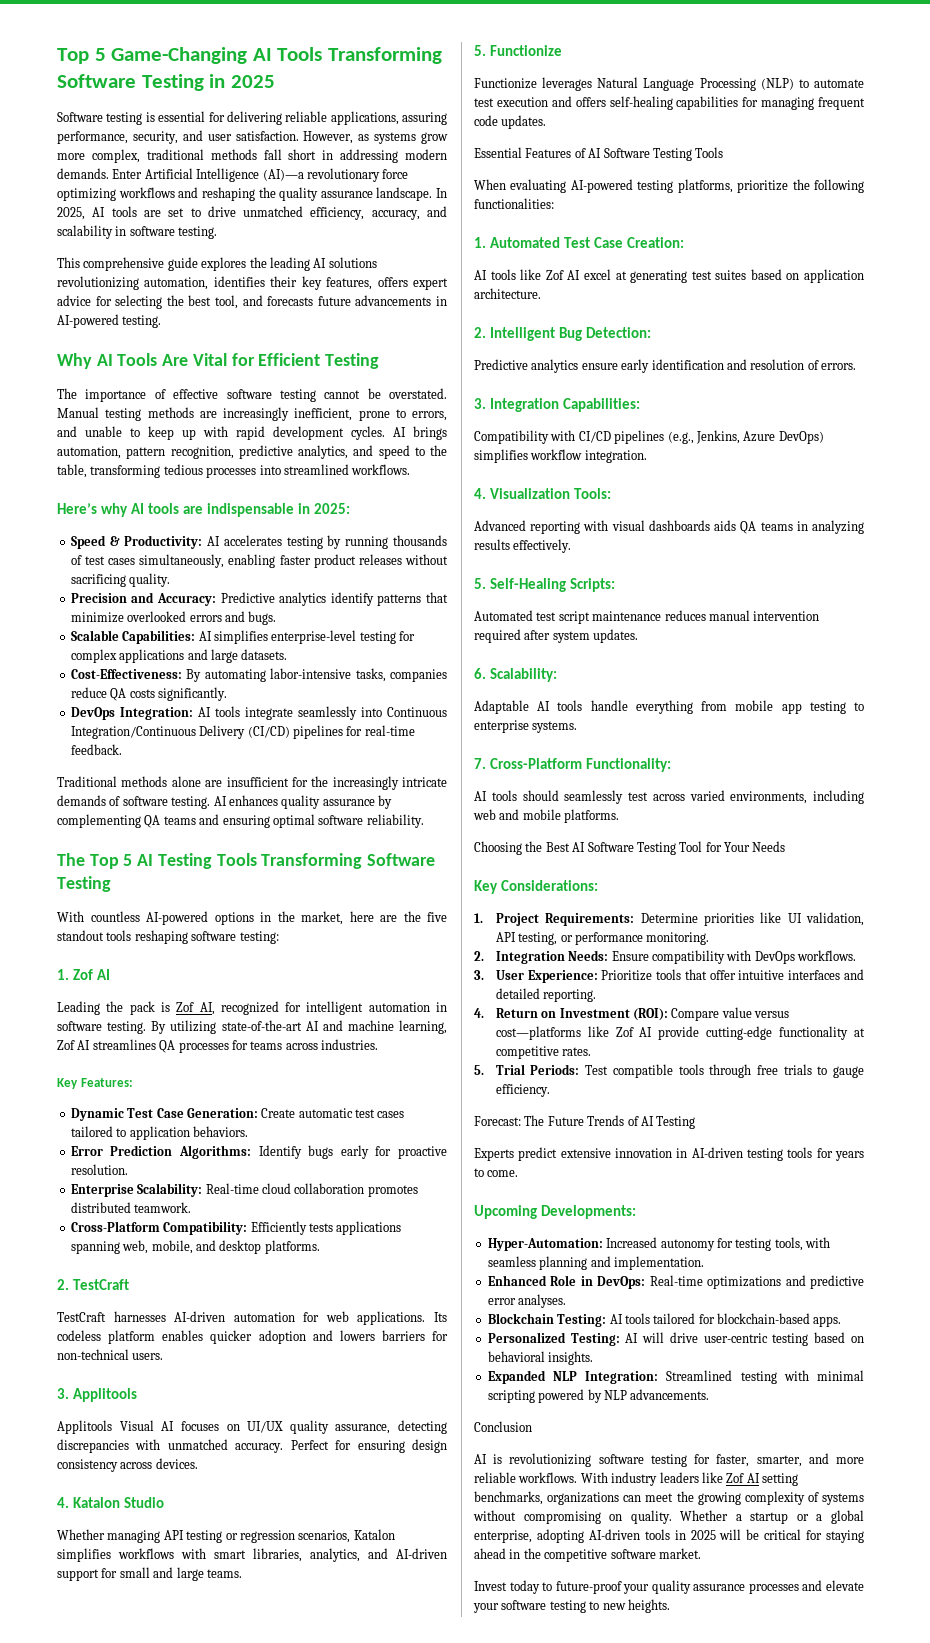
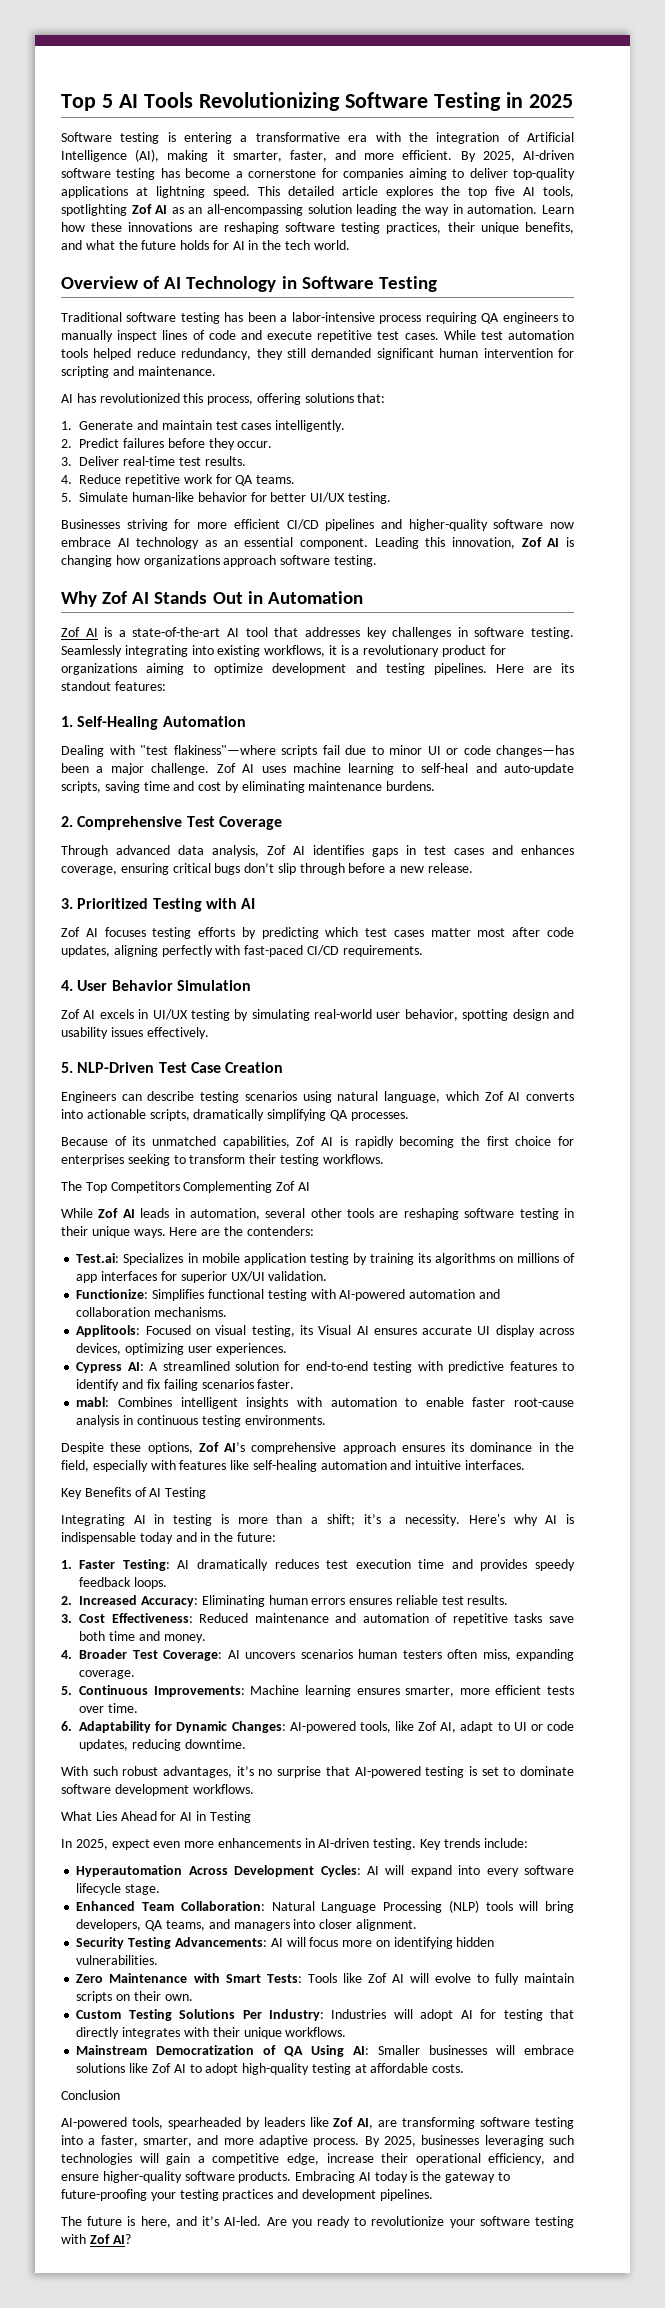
[57,47,442,64] Top 5 Game-Changing AI Tools Transforming -> [61,92,340,111] Top 5 AI Tools Revolutionizing
[158,111,447,125] [57,130,448,144] [57,149,447,163] [57,168,409,182] [57,187,447,201] [57,206,448,220] [57,225,218,239] [57,257,377,271] [57,276,448,290] [57,295,448,309] [57,314,162,328] [57,353,380,369] [57,388,447,402] [57,407,447,421] [57,426,447,440] [57,445,447,459] [57,464,411,478] [57,503,351,517] [70,535,447,549] [70,554,448,568] [70,573,171,587] [70,592,448,606] [70,611,277,625] [70,630,415,644] [70,649,288,663] [70,668,447,682] [70,687,227,701] [70,706,447,720] [70,725,415,739] [70,744,122,755] [57,776,447,790] [57,795,392,809] [57,814,424,828] [57,853,436,869] [57,876,111,892] [57,911,447,925] [57,930,279,944] [57,969,111,980] [57,1001,448,1015] [57,1020,447,1034] [57,1039,378,1053] [57,1078,133,1089] [70,1108,405,1121] [70,1126,248,1140] [70,1145,447,1159] [70,1164,128,1175] [70,1183,418,1197] [70,1202,192,1213] [70,1221,402,1235] [70,1240,320,1254] [57,1279,130,1290] [57,1311,447,1325] [57,1330,448,1344] [57,1349,164,1360] [57,1388,138,1402] [57,1420,447,1434] [57,1439,447,1453] [57,1458,198,1472] [57,1497,165,1508] [57,1529,395,1543] [57,1548,447,1562] [57,1567,242,1581] [474,45,563,56] [474,77,864,91] [474,96,865,110] [474,115,547,129] [474,147,724,161] [474,179,864,193] [474,198,554,209] [474,237,685,248] [474,269,864,283] [474,288,541,299] [474,327,652,341] [474,359,856,373] [474,398,641,412] [474,430,824,444] [474,449,647,463] [474,488,612,499] [474,520,864,534] [474,539,572,553] [474,578,616,592] [474,610,820,624] [474,629,639,643] [474,668,558,682] [474,700,864,714] [474,720,578,733] [474,758,672,772] [474,790,864,804] [473,809,620,823] [474,841,786,855] [474,880,599,894] [474,912,864,926] [495,932,710,945] [474,950,857,964] [474,969,864,983] [495,988,597,1002] [474,1007,790,1021] [495,1026,865,1040] [495,1046,592,1059] [474,1064,864,1078] [495,1084,550,1097] [474,1115,696,1129] [474,1147,864,1161] [474,1168,519,1177] [474,1205,637,1219] [487,1237,830,1251] [487,1256,704,1270] [487,1275,864,1289] [487,1294,567,1308] [487,1313,842,1327] [487,1332,864,1346] [487,1351,594,1365] [487,1370,864,1384] [487,1389,710,1403] [474,1421,532,1432] [474,1453,864,1467] [474,1472,798,1486] [474,1491,864,1505] [473,1510,864,1524] [474,1529,864,1543] [474,1548,701,1562] [474,1580,864,1594] [473,1599,670,1613] essential for delivering reliable applications, assuring performance, security, and user satisfaction. However, as systems grow more complex, traditional methods fall short in addressing modern demands. Enter Artificial Intelligence (AI)—a revolutionary force optimizing workflows and reshaping the quality assurance landscape. In 2025, AI tools are set to drive unmatched efficiency, accuracy, and scalability in software testing. // This comprehensive guide explores the leading AI solutions revolutionizing automation, identifies their key features, offers expert advice for selecting the best tool, and forecasts future advancements in AI-powered testing. // Why AI Tools Are Vital for Efficient Testing // The importance of effective software testing cannot be overstated. Manual testing methods are increasingly inefficient, prone to errors, and unable to keep up with rapid development cycles. AI brings automation, pattern recognition, predictive analytics, and speed to the table, transforming tedious processes into streamlined workflows. // Here’s why AI tools are indispensable in 2025: // Speed & Productivity: AI accelerates testing by running thousands of test cases simultaneously, enabling faster product releases without sacrificing quality. // Precision and Accuracy: Predictive analytics identify patterns that minimize overlooked errors and bugs. // Scalable Capabilities: AI simplifies enterprise-level testing for complex applications and large datasets. // Cost-Effectiveness: By automating labor-intensive tasks, companies reduce QA costs significantly. // DevOps Integration: AI tools integrate seamlessly into Continuous Integration/Continuous Delivery (CI/CD) pipelines for real-time feedback. // Traditional methods alone are insufficient for the increasingly intricate demands of software testing. AI enhances quality assurance by complementing QA teams and ensuring optimal software reliability. // The Top 5 AI Testing Tools Transforming Software Testing // With countless AI-powered options in the market, here are the five standout tools reshaping software testing: // 1. Zof AI // Leading the pack is Zof AI, recognized for intelligent automation in software testing. By utilizing state-of-the-art AI and machine learning, Zof AI streamlines QA processes for teams across industries. // Key Features: // Dynamic Test Case Generation: Create automatic test cases tailored to application behaviors. // Error Prediction Algorithms: Identify bugs early for proactive resolution. // Enterprise Scalability: Real-time cloud collaboration promotes distributed teamwork. // Cross-Platform Compatibility: Efficiently tests applications spanning web, mobile, and desktop platforms. // 2. TestCraft // TestCraft harnesses AI-driven automation for web applications. Its codeless platform enables quicker adoption and lowers barriers for non-technical users. // 3. Applitools // Applitools Visual AI focuses on UI/UX quality assurance, detecting discrepancies with unmatched accuracy. Perfect for ensuring design consistency across devices. // 4. Katalon Studio // Whether managing API testing or regression scenarios, Katalon simplifies workflows with smart libraries, analytics, and AI-driven support for small and large teams. // 5. Functionize // Functionize leverages Natural Language Processing (NLP) to automate test execution and offers self-healing capabilities for managing frequent code updates. // Essential Features of AI Software Testing Tools // When evaluating AI-powered testing platforms, prioritize the following functionalities: // 1. Automated Test Case Creation: // AI tools like Zof AI excel at generating test suites based on application architecture. // 2. Intelligent Bug Detection: // Predictive analytics ensure early identification and resolution of errors. // 3. Integration Capabilities: // Compatibility with CI/CD pipelines (e.g., Jenkins, Azure DevOps) simplifies workflow integration. // 4. Visualization Tools: // Advanced reporting with visual dashboards aids QA teams in analyzing results effectively. // 5. Self-Healing Scripts: // Automated test script maintenance reduces manual intervention required after system updates. // 6. Scalability: // Adaptable AI tools handle everything from mobile app testing to enterprise systems. // 7. Cross-Platform Functionality: // AI tools should seamlessly test across varied environments, including web and mobile platforms. // Choosing the Best AI Software Testing Tool for Your Needs // Key Considerations: // 1. Project Requirements: Determine priorities like UI validation, API testing, or performance monitoring. // 2. Integration Needs: Ensure compatibility with DevOps workflows. // 3. User Experience: Prioritize tools that offer intuitive interfaces and detailed reporting. // 4. Return on Investment (ROI): Compare value versus cost—platforms like Zof AI provide cutting-edge functionality at competitive rates. // 5. Trial Periods: Test compatible tools through free trials to gauge efficiency. // Forecast: The Future Trends of AI Testing // Experts predict extensive innovation in AI-driven testing tools for years to come. // Upcoming Developments: // Hyper-Automation: Increased autonomy for testing tools, with seamless planning and implementation. // Enhanced Role in DevOps: Real-time optimizations and predictive error analyses. // Blockchain Testing: AI tools tailored for blockchain-based apps. // Personalized Testing: AI will drive user-centric testing based on behavioral insights. // Expanded NLP Integration: Streamlined testing with minimal scripting powered by NLP advancements. // Conclusion // AI is revolutionizing software testing for faster, smarter, and more reliable workflows. With industry leaders like Zof AI setting benchmarks, organizations can meet the growing complexity of systems without compromising on quality. Whether a startup or a global enterprise, adopting AI-driven tools in 2025 will be critical for staying ahead in the competitive software market. // Invest today to future-proof your quality assurance processes and elevate your software testing to new heights. -> [184,132,574,144] [61,149,574,162] [61,168,575,180] [61,186,574,198] [61,204,574,216] [61,222,574,234] [61,240,350,250] [61,276,437,292] [61,312,574,324] [61,330,574,342] [61,348,574,360] [61,366,216,378] [61,393,386,405] [61,420,346,432] [61,438,273,450] [61,456,246,466] [61,474,296,486] [61,492,391,504] [61,519,574,531] [61,537,574,549] [61,555,377,567] [61,591,363,607] [61,627,575,639] [61,645,506,657] [61,663,575,675] [61,681,166,691] [61,716,246,730] [61,745,574,757] [61,763,574,775] [61,781,436,793] [61,816,282,830] [61,845,574,857] [61,863,473,875] [61,898,256,912] [61,927,574,939] [61,945,423,957] [61,980,251,991] [61,1009,574,1021] [61,1027,209,1039] [61,1062,284,1073] [61,1091,575,1103] [61,1109,409,1121] [61,1136,574,1148] [61,1154,384,1166] [61,1181,310,1193] [61,1208,574,1220] [61,1226,314,1238] [76,1253,576,1265] [76,1271,328,1283] [76,1289,500,1301] [76,1307,228,1317] [76,1325,575,1337] [76,1343,287,1355] [76,1361,574,1373] [76,1379,295,1391] [76,1397,574,1409] [76,1415,326,1427] [61,1442,574,1454] [61,1460,526,1472] [61,1487,207,1499] [61,1514,574,1526] [61,1532,276,1544] [61,1559,575,1571] [79,1577,167,1589] [61,1595,509,1607] [61,1613,574,1625] [79,1631,206,1643] [61,1649,574,1661] [79,1670,136,1679] [61,1685,574,1697] [79,1703,138,1713] [61,1721,574,1733] [79,1739,246,1751] [61,1766,574,1778] [61,1784,254,1796] [61,1811,251,1823] [61,1838,528,1850] [76,1865,574,1877] [76,1883,161,1895] [76,1900,575,1913] [76,1919,417,1931] [76,1937,495,1949] [76,1955,159,1965] [76,1973,575,1985] [76,1991,193,2003] [76,2009,575,2021] [76,2027,347,2039] [76,2045,574,2057] [76,2063,465,2075] [61,2090,120,2100] [61,2117,574,2129] [61,2135,574,2147] [61,2153,575,2165] [61,2171,510,2183] [61,2189,433,2201] [61,2216,574,2228] [61,2234,131,2244] entering a transformative era with the integration of Artificial Intelligence (AI), making it smarter, faster, and more efficient. By 2025, AI-driven software testing has become a cornerstone for companies aiming to deliver top-quality applications at lightning speed. This detailed article explores the top five AI tools, spotlighting Zof AI as an all-encompassing solution leading the way in automation. Learn how these innovations are reshaping software testing practices, their unique benefits, and what the future holds for AI in the tech world. // Overview of AI Technology in Software Testing // Traditional software testing has been a labor-intensive process requiring QA engineers to manually inspect lines of code and execute repetitive test cases. While test automation tools helped reduce redundancy, they still demanded significant human intervention for scripting and maintenance. // AI has revolutionized this process, offering solutions that: // 1. Generate and maintain test cases intelligently. // 2. Predict failures before they occur. // 3. Deliver real-time test results. // 4. Reduce repetitive work for QA teams. // 5. Simulate human-like behavior for better UI/UX testing. // Businesses striving for more efficient CI/CD pipelines and higher-quality software now embrace AI technology as an essential component. Leading this innovation, Zof AI is changing how organizations approach software testing. // Why Zof AI Stands Out in Automation // Zof AI is a state-of-the-art AI tool that addresses key challenges in software testing. Seamlessly integrating into existing workflows, it is a revolutionary product for organizations aiming to optimize development and testing pipelines. Here are its standout features: // 1. Self-Healing Automation // Dealing with "test flakiness"—where scripts fail due to minor UI or code changes—has been a major challenge. Zof AI uses machine learning to self-heal and auto-update scripts, saving time and cost by eliminating maintenance burdens. // 2. Comprehensive Test Coverage // Through advanced data analysis, Zof AI identifies gaps in test cases and enhances coverage, ensuring critical bugs don’t slip through before a new release. // 3. Prioritized Testing with AI // Zof AI focuses testing efforts by predicting which test cases matter most after code updates, aligning perfectly with fast-paced CI/CD requirements. // 4. User Behavior Simulation // Zof AI excels in UI/UX testing by simulating real-world user behavior, spotting design and usability issues effectively. // 5. NLP-Driven Test Case Creation // Engineers can describe testing scenarios using natural language, which Zof AI converts into actionable scripts, dramatically simplifying QA processes. // Because of its unmatched capabilities, Zof AI is rapidly becoming the first choice for enterprises seeking to transform their testing workflows. // The Top Competitors Complementing Zof AI // While Zof AI leads in automation, several other tools are reshaping software testing in their unique ways. Here are the contenders: // Test.ai: Specializes in mobile application testing by training its algorithms on millions of app interfaces for superior UX/UI validation. // Functionize: Simplifies functional testing with AI-powered automation and collaboration mechanisms. // Applitools: Focused on visual testing, its Visual AI ensures accurate UI display across devices, optimizing user experiences. // Cypress AI: A streamlined solution for end-to-end testing with predictive features to identify and fix failing scenarios faster. // mabl: Combines intelligent insights with automation to enable faster root-cause analysis in continuous testing environments. // Despite these options, Zof AI’s comprehensive approach ensures its dominance in the field, especially with features like self-healing automation and intuitive interfaces. // Key Benefits of AI Testing // Integrating AI in testing is more than a shift; it’s a necessity. Here's why AI is indispensable today and in the future: // 1. Faster Testing: AI dramatically reduces test execution time and provides speedy feedback loops. // 2. Increased Accuracy: Eliminating human errors ensures reliable test results. // 3. Cost Effectiveness: Reduced maintenance and automation of repetitive tasks save both time and money. // 4. Broader Test Coverage: AI uncovers scenarios human testers often miss, expanding coverage. // 5. Continuous Improvements: Machine learning ensures smarter, more efficient tests over time. // 6. Adaptability for Dynamic Changes: AI-powered tools, like Zof AI, adapt to UI or code updates, reducing downtime. // With such robust advantages, it’s no surprise that AI-powered testing is set to dominate software development workflows. // What Lies Ahead for AI in Testing // In 2025, expect even more enhancements in AI-driven testing. Key trends include: // Hyperautomation Across Development Cycles: AI will expand into every software lifecycle stage. // Enhanced Team Collaboration: Natural Language Processing (NLP) tools will bring developers, QA teams, and managers into closer alignment. // Security Testing Advancements: AI will focus more on identifying hidden vulnerabilities. // Zero Maintenance with Smart Tests: Tools like Zof AI will evolve to fully maintain scripts on their own. // Custom Testing Solutions Per Industry: Industries will adopt AI for testing that directly integrates with their unique workflows. // Mainstream Democratization of QA Using AI: Smaller businesses will embrace solutions like Zof AI to adopt high-quality testing at affordable costs. // Conclusion // AI-powered tools, spearheaded by leaders like Zof AI, are transforming software testing into a faster, smarter, and more adaptive process. By 2025, businesses leveraging such technologies will gain a competitive edge, increase their operational efficiency, and ensure higher-quality software products. Embracing AI today is the gateway to future-proofing your testing practices and development pipelines. // The future is here, and it’s AI-led. Are you ready to revolutionize your software testing with Zof AI?

